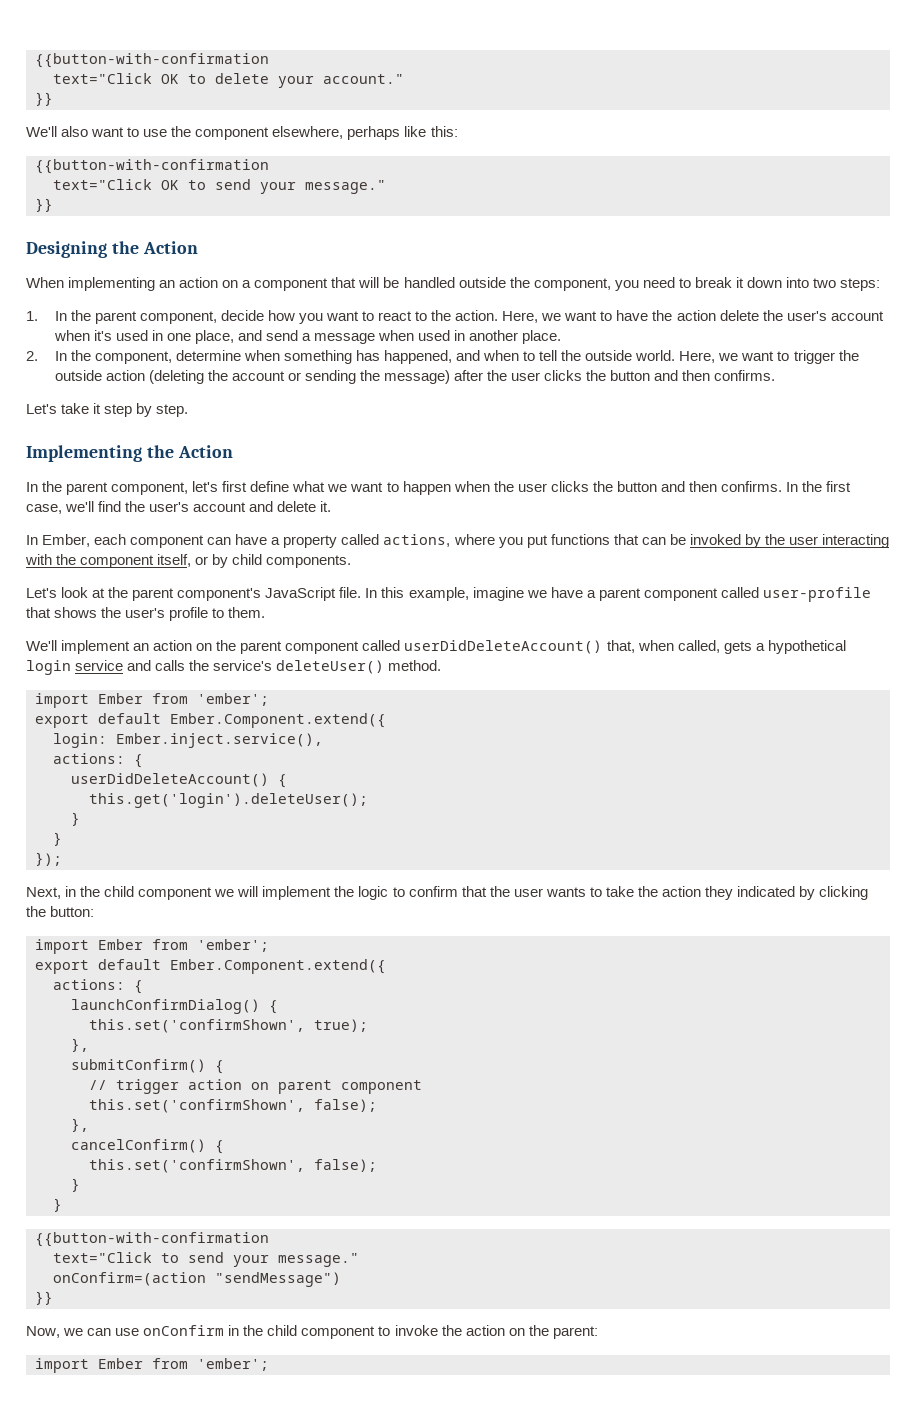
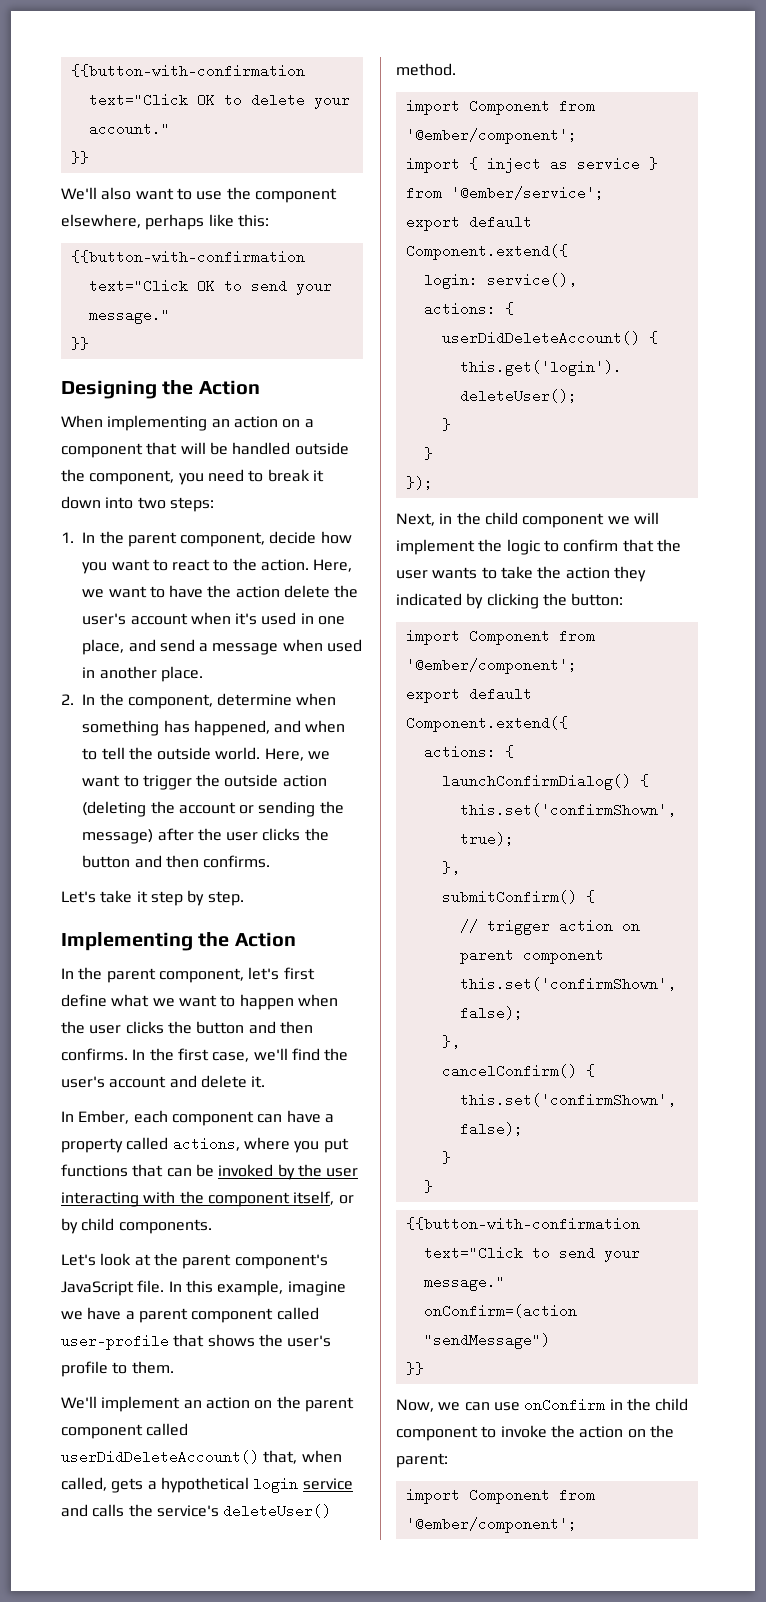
[98,693,269,706] [35,713,386,728] Ember from 'ember'; // export default Ember.Component.extend({ -> [468,99,595,115] [405,128,577,144] [405,157,658,173] [405,186,604,200] [405,215,532,231] [405,244,568,260] Component from '@ember/component'; // import { inject as service } from '@ember/service'; // export default Component.extend({
[116,733,323,748] Ember.inject.service(), -> [486,273,577,287] service(),
[98,939,269,952] [35,959,386,974] Ember from 'ember'; // export default Ember.Component.extend({ -> [468,629,595,645] [405,658,577,674] [405,687,532,703] [405,716,568,732] Component from '@ember/component'; // export default Component.extend({
[98,1358,269,1371] Ember from 'ember'; -> [468,1488,595,1504] [405,1517,577,1533] Component from '@ember/component';

